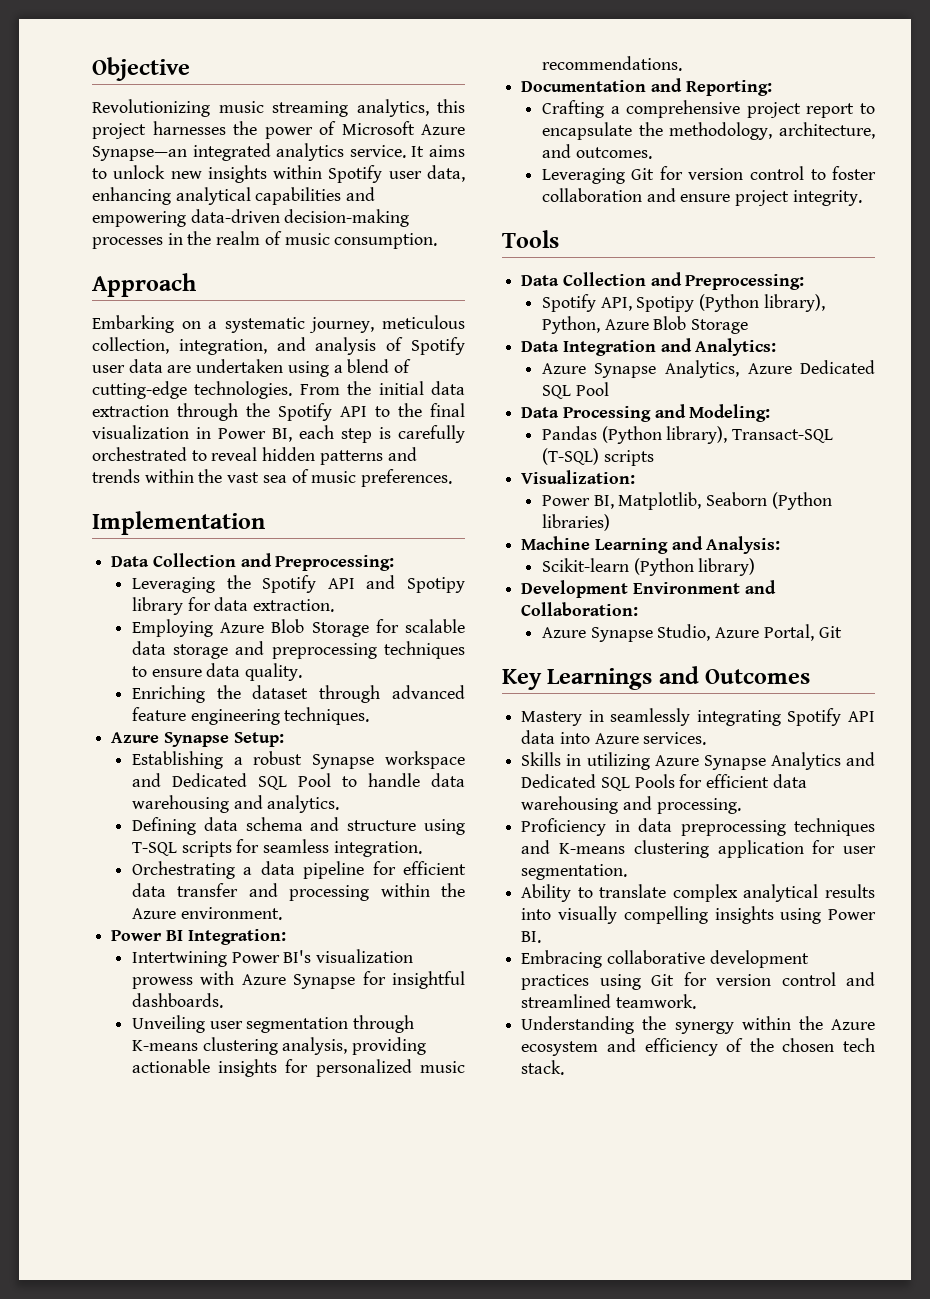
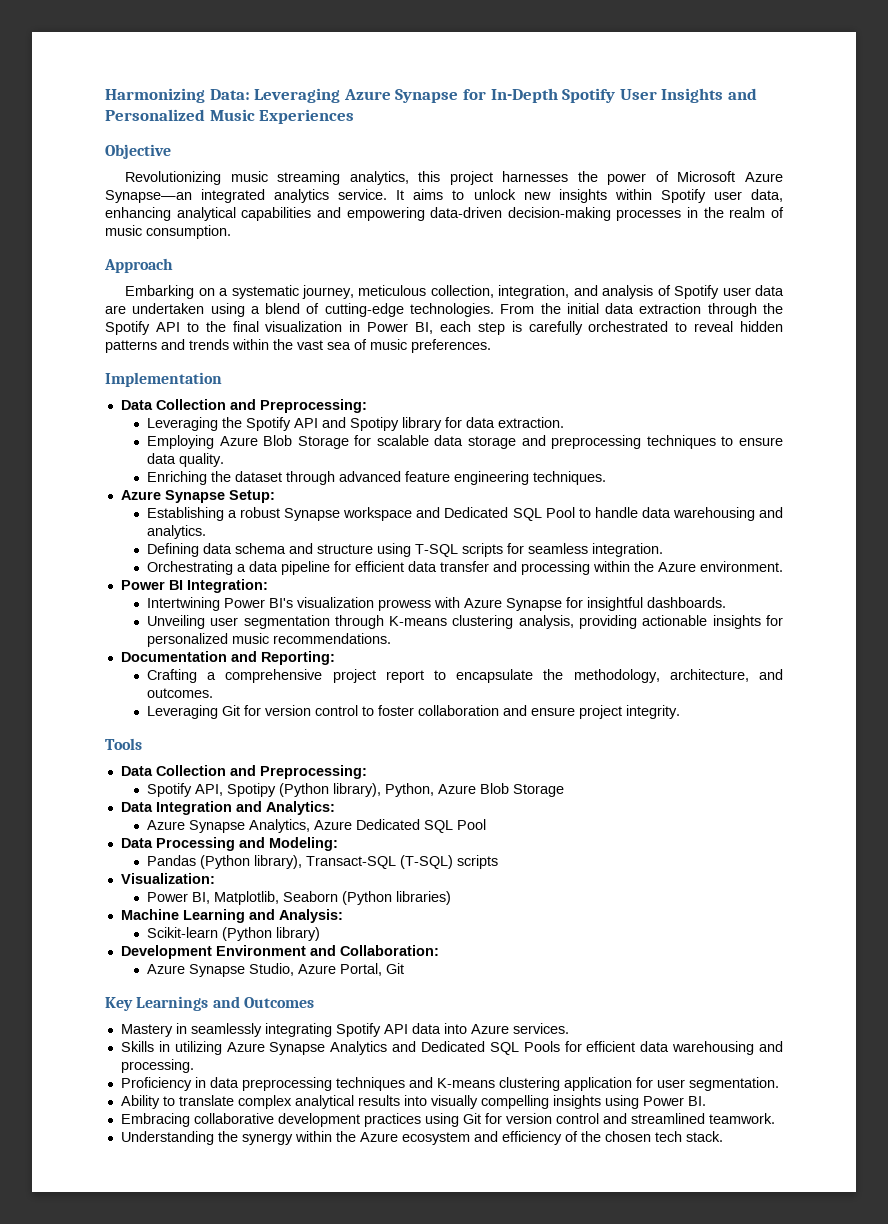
(92, 69) none -> [105,88,757,103] [105,109,355,124] Harmonizing Data: Leveraging Azure Synapse for In-Depth Spotify User Insights and Personalized Music Experiences //

